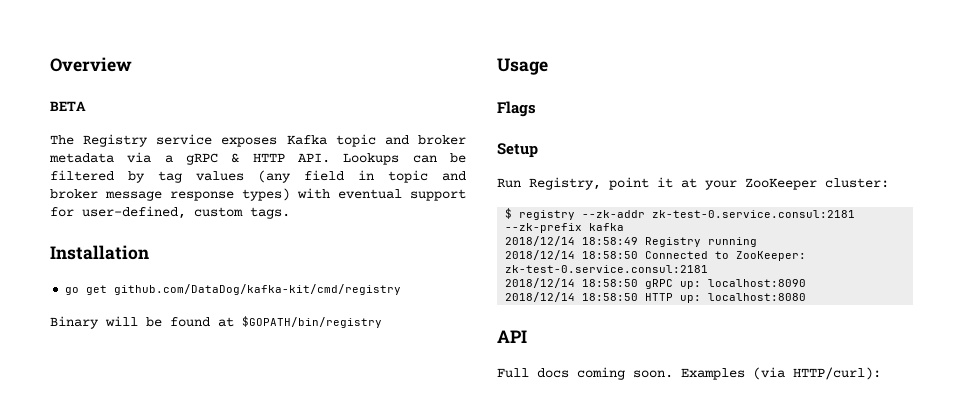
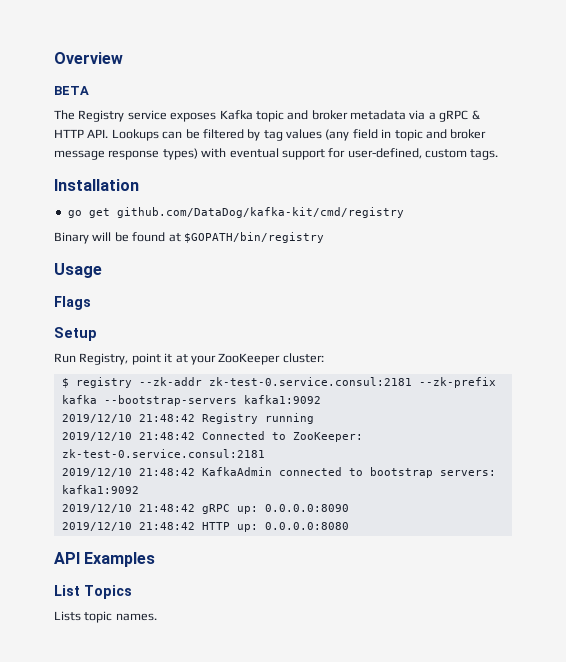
[505,236,639,246] // 2018/12/14 18:58:49 -> [103,395,321,406] [61,414,195,423] --bootstrap-servers kafka1:9092 // 2019/12/10 21:48:42
[505,250,639,260] 2018/12/14 18:58:50 -> [61,432,195,441] 2019/12/10 21:48:42
[505,278,807,289] [505,292,639,302] 2018/12/14 18:58:50 gRPC up: localhost:8090 // 2018/12/14 18:58:50 -> [61,467,496,478] [61,485,139,494] [61,504,349,514] [61,522,195,531] 2019/12/10 21:48:42 KafkaAdmin connected to bootstrap servers: kafka1:9092 // 2019/12/10 21:48:42 gRPC up: 0.0.0.0:8090 // 2019/12/10 21:48:42
[708,293,807,301] localhost:8080 -> [264,522,349,530] 0.0.0.0:8080
[497,367,881,380] // Full docs coming soon. Examples (via HTTP/curl): -> [84,552,156,567] [54,585,132,599] [54,611,157,623] Examples // List Topics // Lists topic names.

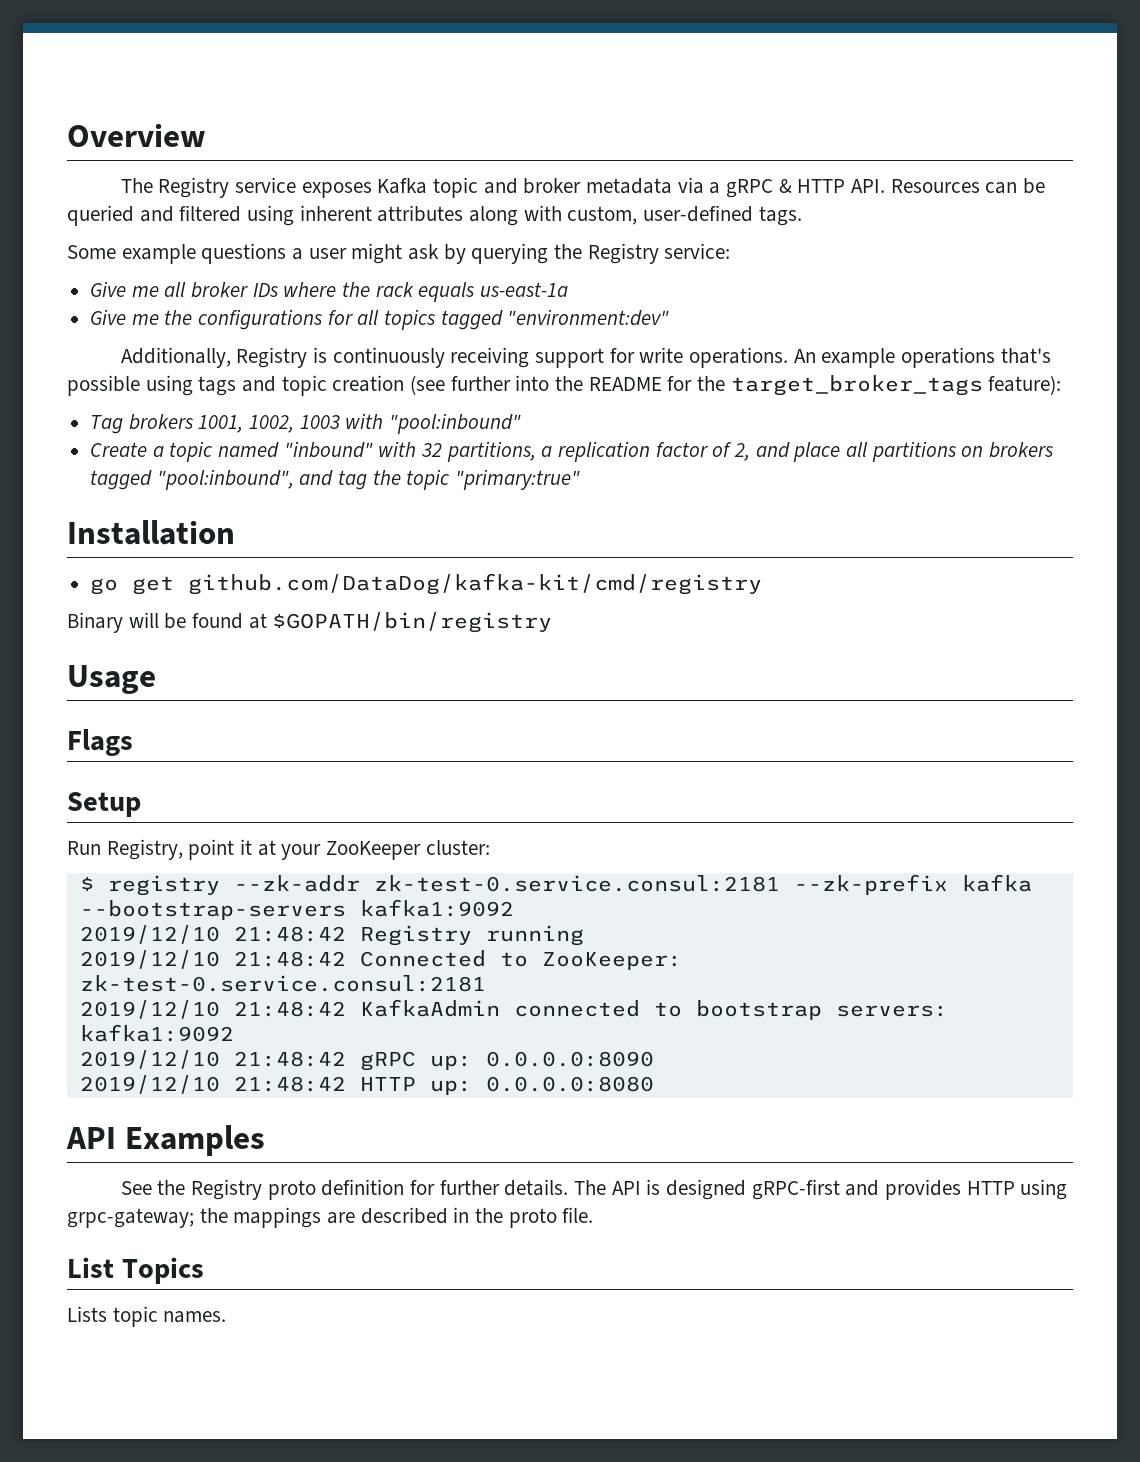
[54,86,89,95] // BETA -> (206, 135) none
[111,129,159,141] Lookups -> [890,179,980,193] Resources
[202,129,487,141] [54,148,499,160] filtered by tag values (any field in topic and broker message response types) with eventual support for user-defined, custom tags. -> [67,205,802,226] [67,243,731,264] [90,281,569,302] [90,309,670,330] [120,347,1051,368] [67,375,1062,396] [90,413,522,434] [90,441,1054,462] [90,469,581,490] queried and filtered using inherent attributes along with custom, user-defined tags. // Some example questions a user might ask by querying the Registry service: // Give me all broker IDs where the rack equals us-east-1a // Give me the configurations for all topics tagged "environment:dev" // Additionally, Registry is continuously receiving support for write operations. An example operations that's possible using tags and topic creation (see further into the README for the target_broker_tags feature): // Tag brokers 1001, 1002, 1003 with "pool:inbound" // Create a topic named "inbound" with 32 partitions, a replication factor of 2, and place all partitions on brokers tagged "pool:inbound", and tag the topic "primary:true"
(156, 559) none -> [120,1179,1068,1200] [67,1207,594,1228] // See the Registry proto definition for further details. The API is designed gRPC-first and provides HTTP using grpc-gateway; the mappings are described in the proto file.

